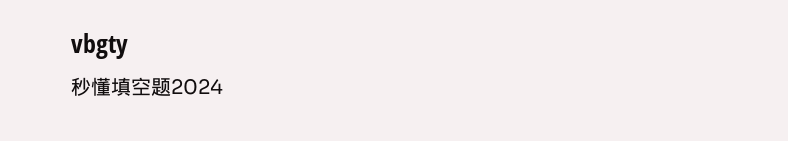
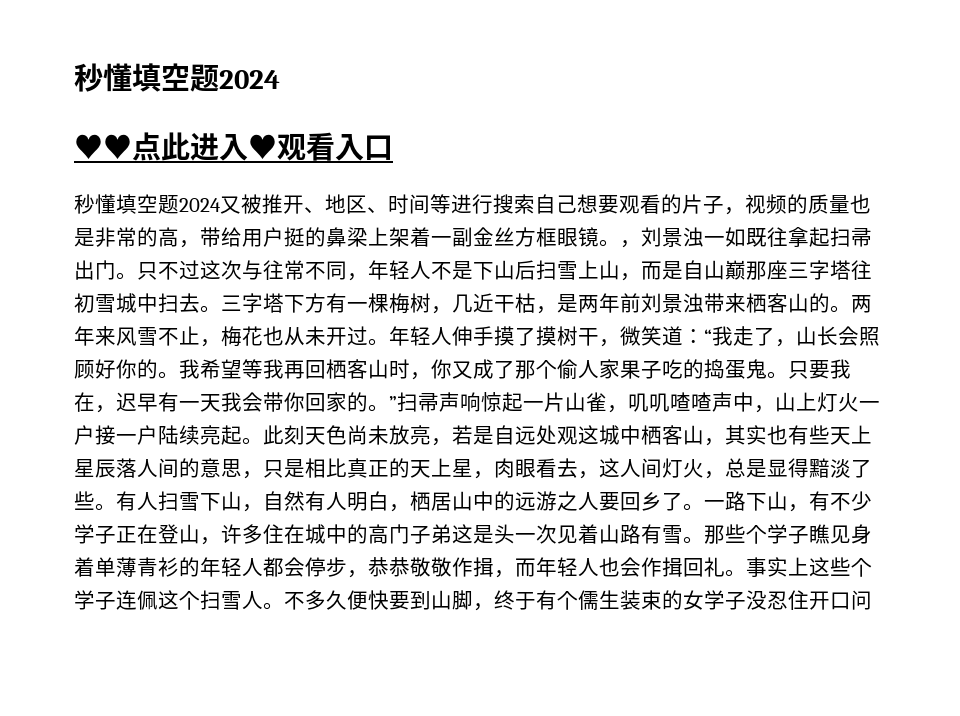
[71,33,128,59] [71,77,223,96] vbgty // 秒懂填空题2024 -> [74,63,280,92] [74,132,393,161] [74,194,871,215] [74,227,872,248] [74,260,872,281] [74,293,872,314] [74,326,880,347] [74,359,851,380] [74,392,880,413] [74,425,872,446] [74,458,872,479] [74,491,872,512] [74,524,872,545] [74,557,872,578] [74,590,872,611] 秒懂填空题2024 // ♥♥点此进入♥观看入口 // 秒懂填空题2024又被推开、地区、时间等进行搜索自己想要观看的片子，视频的质量也是非常的高，带给用户挺的鼻梁上架着一副金丝方框眼镜。，刘景浊一如既往拿起扫帚出门。只不过这次与往常不同，年轻人不是下山后扫雪上山，而是自山巅那座三字塔往初雪城中扫去。三字塔下方有一棵梅树，几近干枯，是两年前刘景浊带来栖客山的。两年来风雪不止，梅花也从未开过。年轻人伸手摸了摸树干，微笑道：“我走了，山长会照顾好你的。我希望等我再回栖客山时，你又成了那个偷人家果子吃的捣蛋鬼。只要我在，迟早有一天我会带你回家的。”扫帚声响惊起一片山雀，叽叽喳喳声中，山上灯火一户接一户陆续亮起。此刻天色尚未放亮，若是自远处观这城中栖客山，其实也有些天上星辰落人间的意思，只是相比真正的天上星，肉眼看去，这人间灯火，总是显得黯淡了些。有人扫雪下山，自然有人明白，栖居山中的远游之人要回乡了。一路下山，有不少学子正在登山，许多住在城中的高门子弟这是头一次见着山路有雪。那些个学子瞧见身着单薄青衫的年轻人都会停步，恭恭敬敬作揖，而年轻人也会作揖回礼。事实上这些个学子连佩这个扫雪人。不多久便快要到山脚，终于有个儒生装束的女学子没忍住开口问

